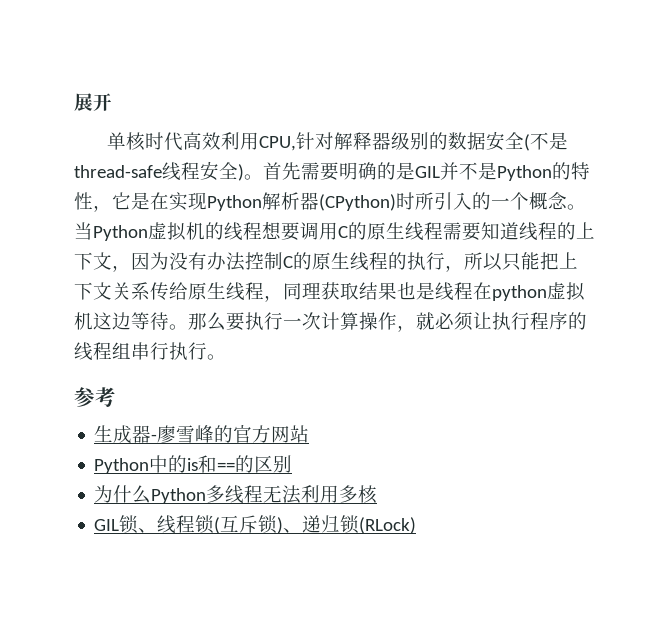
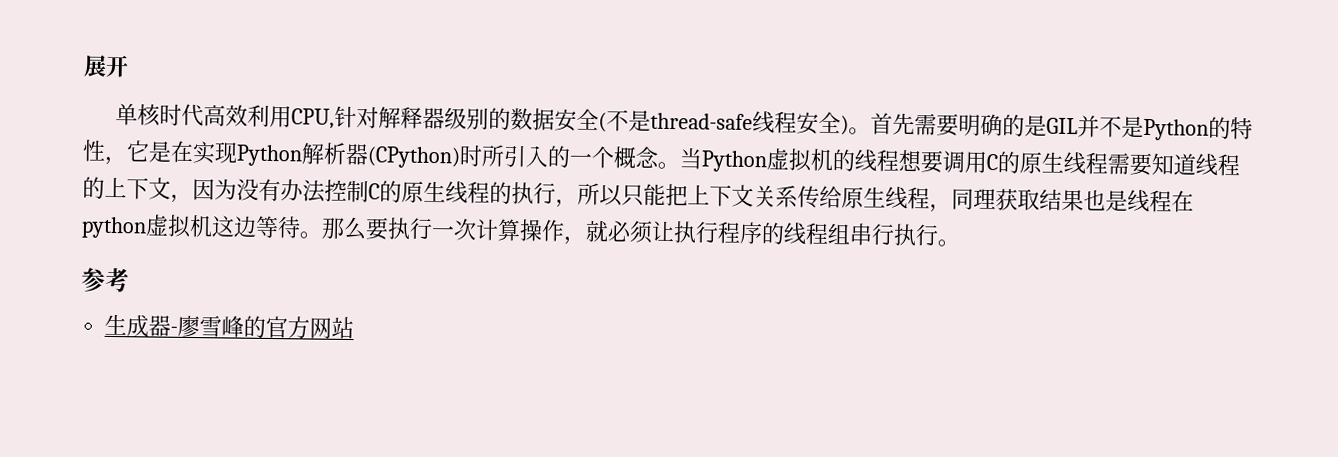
[94,455,293,474] [94,485,378,504] [94,515,417,534] // Python中的is和==的区别 // 为什么Python多线程无法利用多核 // GIL锁、线程锁(互斥锁)、递归锁(RLock) -> (355, 328) none

